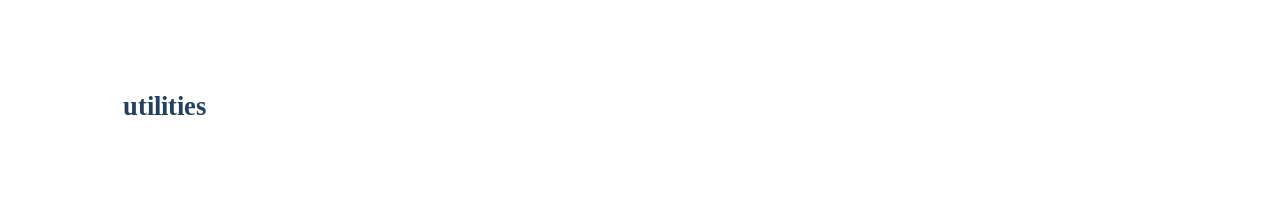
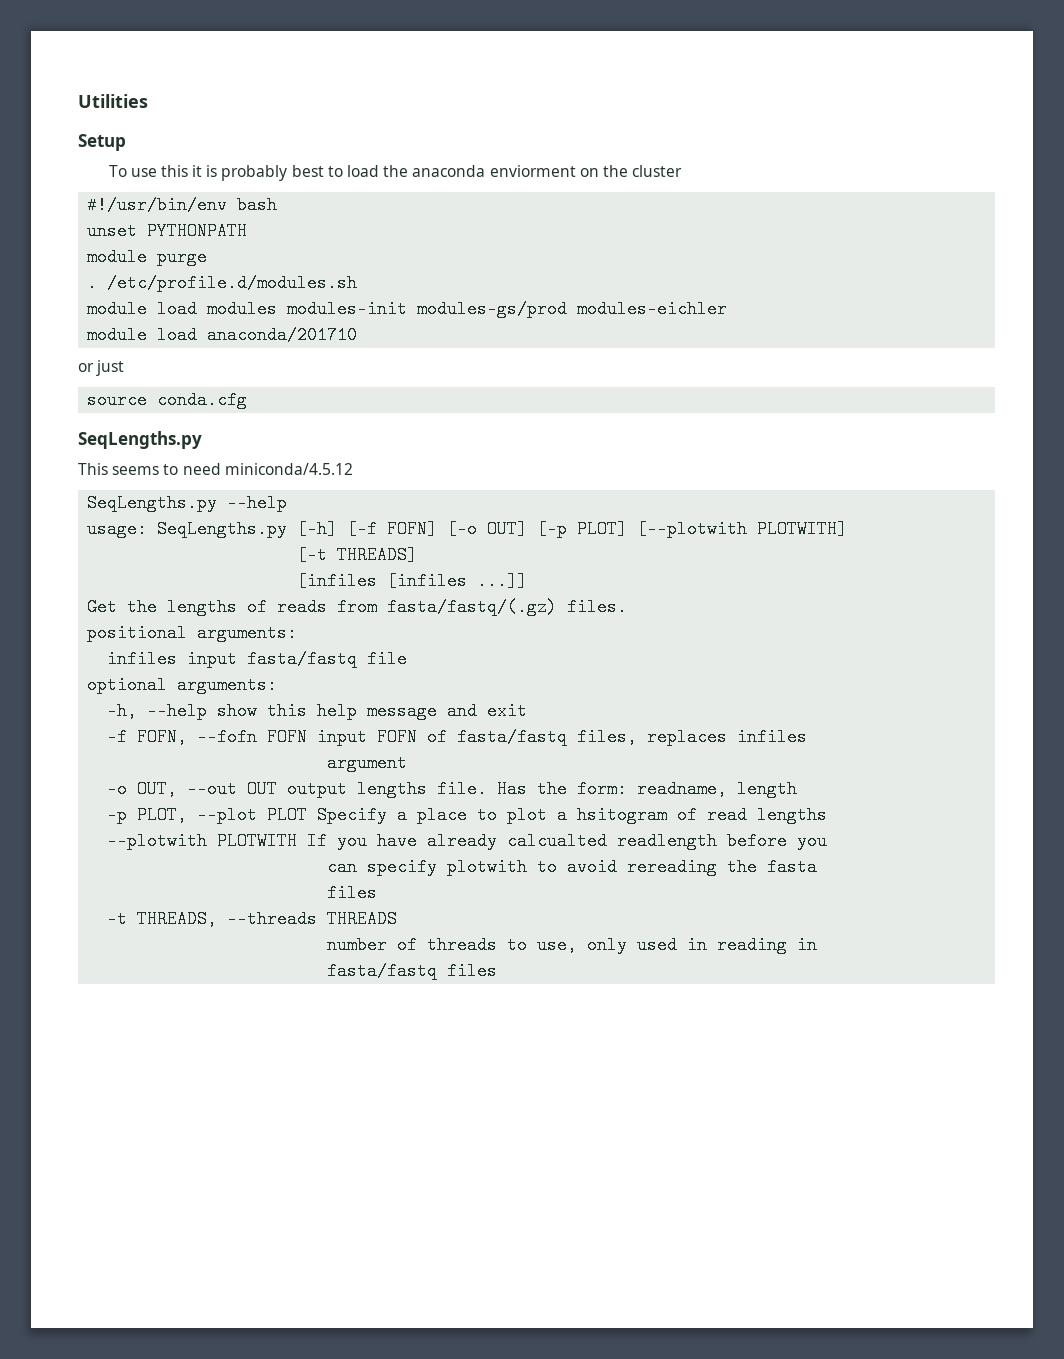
[123,96,206,115] utilities -> [78,94,148,108] [78,134,126,151] [108,165,683,181] [87,196,278,214] [87,222,248,240] [87,248,208,266] [87,274,358,292] [87,300,728,318] [87,326,358,344] [78,360,125,376] [87,391,248,409] [78,431,202,449] [78,463,353,475] [87,494,288,512] [87,520,848,538] [297,546,418,564] [297,572,528,590] [87,598,628,616] [87,624,298,642] [107,650,408,668] [87,676,278,694] [107,702,528,720] [107,728,808,746] [327,754,408,772] [107,780,798,798] [107,806,828,824] [107,832,828,850] [327,858,818,876] [327,884,378,902] [107,910,398,928] [327,936,818,954] [327,962,498,980] Utilities // Setup // To use this it is probably best to load the anaconda enviorment on the cluster // #!/usr/bin/env bash // unset PYTHONPATH // module purge // . /etc/profile.d/modules.sh // module load modules modules-init modules-gs/prod modules-eichler // module load anaconda/201710 // or just // source conda.cfg // SeqLengths.py // This seems to need miniconda/4.5.12 // SeqLengths.py --help // usage: SeqLengths.py [-h] [-f FOFN] [-o OUT] [-p PLOT] [--plotwith PLOTWITH] // [-t THREADS] // [infiles [infiles ...]] // Get the lengths of reads from fasta/fastq/(.gz) files. // positional arguments: // infiles input fasta/fastq file // optional arguments: // -h, --help show this help message and exit // -f FOFN, --fofn FOFN input FOFN of fasta/fastq files, replaces infiles // argument // -o OUT, --out OUT output lengths file. Has the form: readname, length // -p PLOT, --plot PLOT Specify a place to plot a hsitogram of read lengths // --plotwith PLOTWITH If you have already calcualted readlength before you // can specify plotwith to avoid rereading the fasta // files // -t THREADS, --threads THREADS // number of threads to use, only used in reading in // fasta/fastq files

